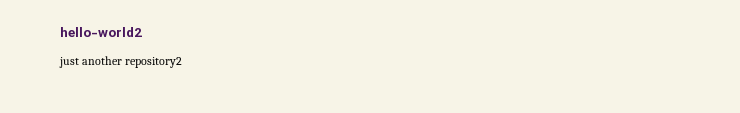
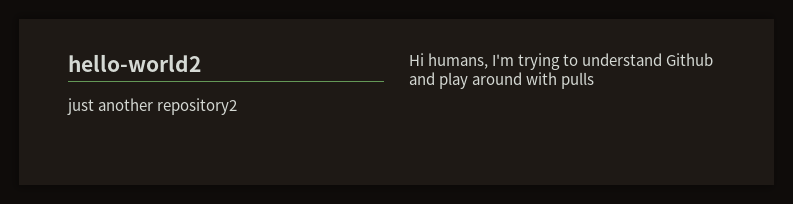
(183, 62) none -> [409,53,714,70] [409,72,595,89] // Hi humans, I'm trying to understand Github and play around with pulls

